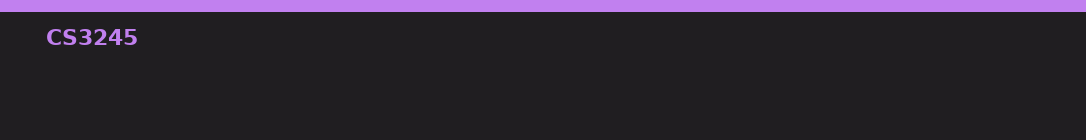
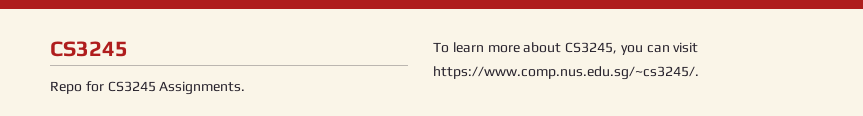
[46,29,138,45] CS3245 -> [50,41,128,57] [50,81,246,95] [433,42,699,55] [433,66,699,80] CS3245 // Repo for CS3245 Assignments. // To learn more about CS3245, you can visit https://www.comp.nus.edu.sg/~cs3245/.

